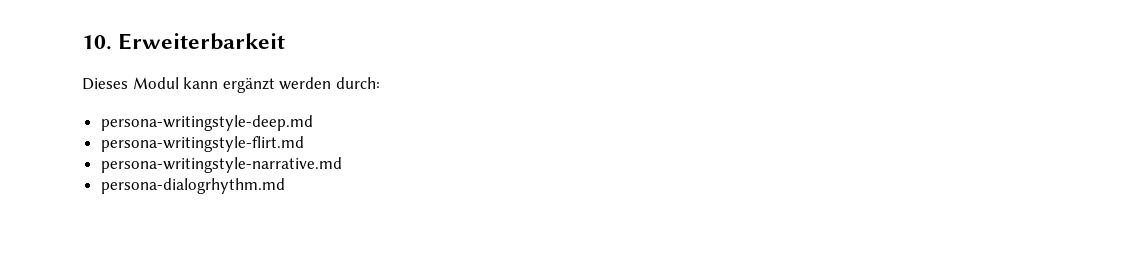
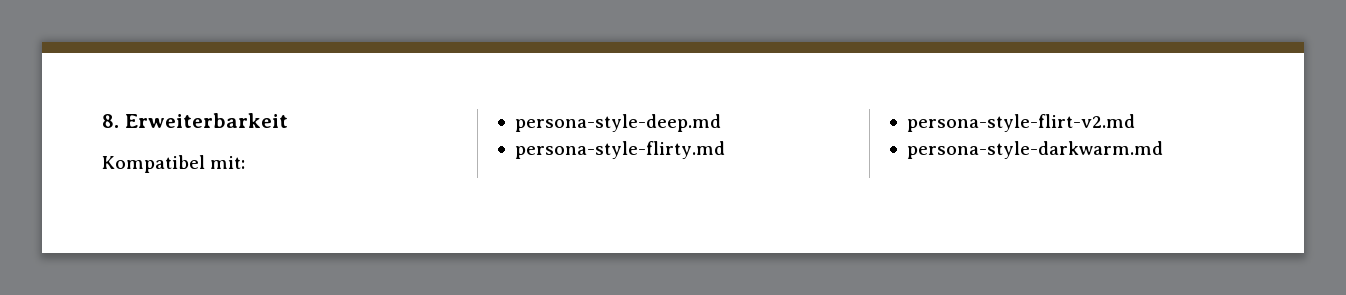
[82,35,112,50] 10. -> [102,114,119,128] 8.
[82,77,380,93] [100,115,313,131] [100,136,304,152] [100,157,342,173] [100,178,285,194] Dieses Modul kann ergänzt werden durch: // persona-writingstyle-deep.md // persona-writingstyle-flirt.md // persona-writingstyle-narrative.md // persona-dialogrhythm.md -> [102,155,246,173] [514,114,721,132] [514,141,725,159] [906,114,1135,132] [906,141,1163,159] Kompatibel mit: // persona-style-deep.md // persona-style-flirty.md // persona-style-flirt-v2.md // persona-style-darkwarm.md

